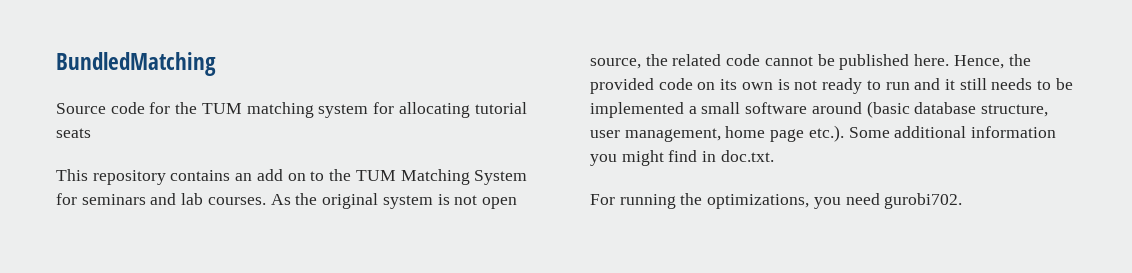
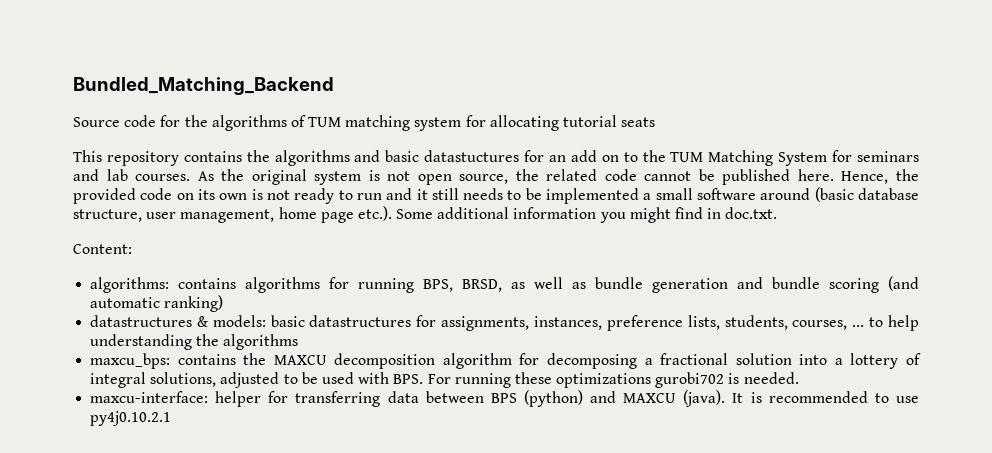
[56,52,216,76] BundledMatching -> [73,77,334,95] Bundled_Matching_Backend
(198, 108) none -> [211,115,306,131] algorithms of
(231, 175) none -> [246,150,545,166] the algorithms and basic datastuctures for
[590,193,963,209] For running the optimizations, you need gurobi702. -> [73,244,132,254] [90,276,919,293] [90,295,224,312] [90,315,919,331] [90,334,299,350] [90,353,922,369] [90,372,799,388] [90,390,919,407] [90,411,172,426] Content: // algorithms: contains algorithms for running BPS, BRSD, as well as bundle generation and bundle scoring (and automatic ranking) // datastructures & models: basic datastructures for assignments, instances, preference lists, students, courses, ... to help understanding the algorithms // maxcu_bps: contains the MAXCU decomposition algorithm for decomposing a fractional solution into a lottery of integral solutions, adjusted to be used with BPS. For running these optimizations gurobi702 is needed. // maxcu-interface: helper for transferring data between BPS (python) and MAXCU (java). It is recommended to use py4j0.10.2.1

